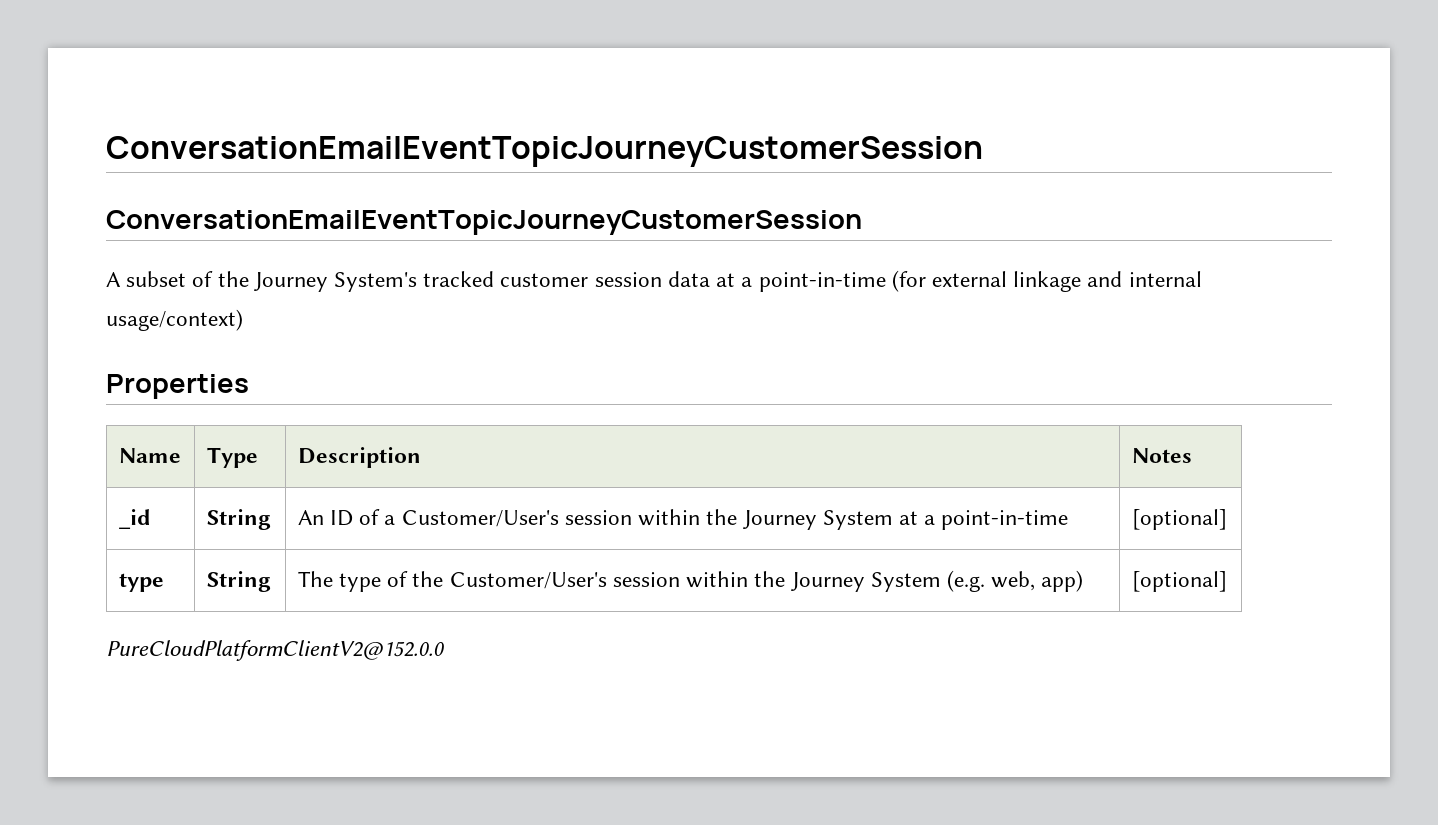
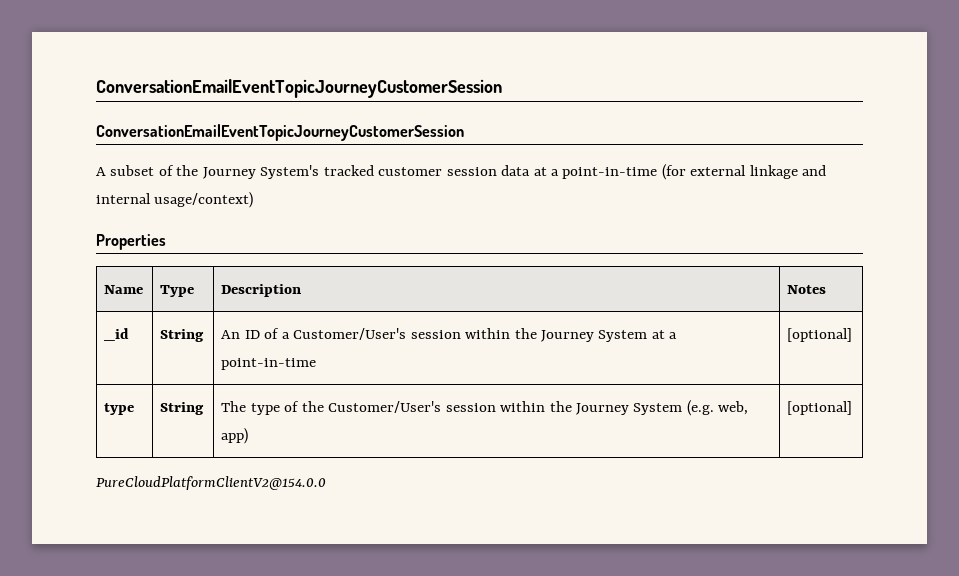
[106,640,444,661] PureCloudPlatformClientV2@152.0.0 -> [96,476,326,490] PureCloudPlatformClientV2@154.0.0

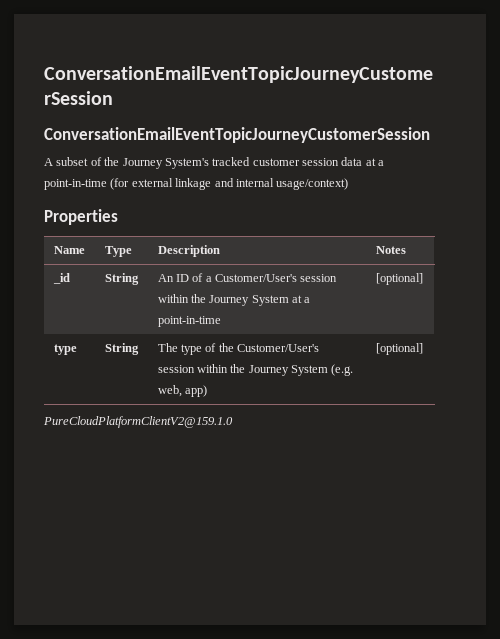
[96,476,326,490] PureCloudPlatformClientV2@154.0.0 -> [43,416,233,428] PureCloudPlatformClientV2@159.1.0

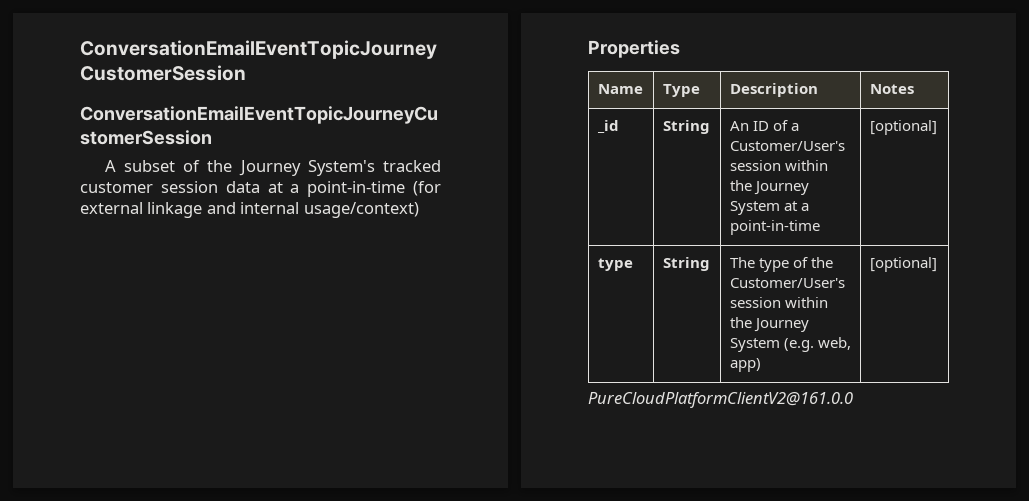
[43,416,233,428] PureCloudPlatformClientV2@159.1.0 -> [588,392,853,408] PureCloudPlatformClientV2@161.0.0

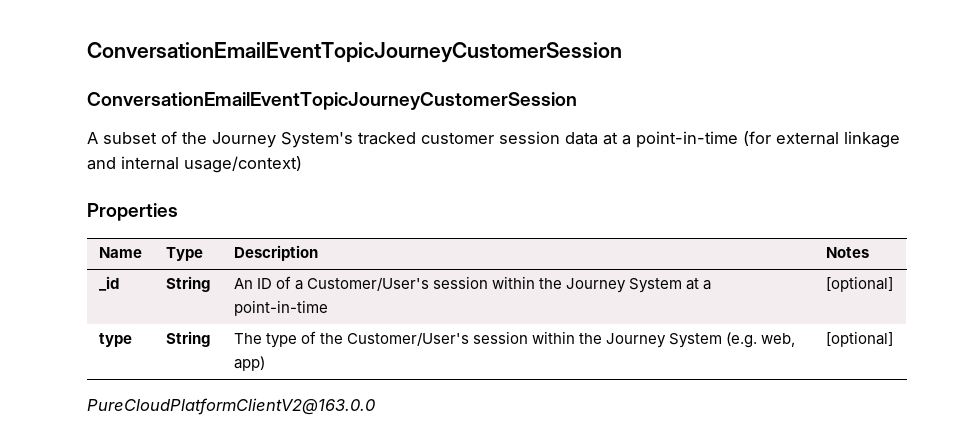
[588,392,853,408] PureCloudPlatformClientV2@161.0.0 -> [87,398,376,415] PureCloudPlatformClientV2@163.0.0

